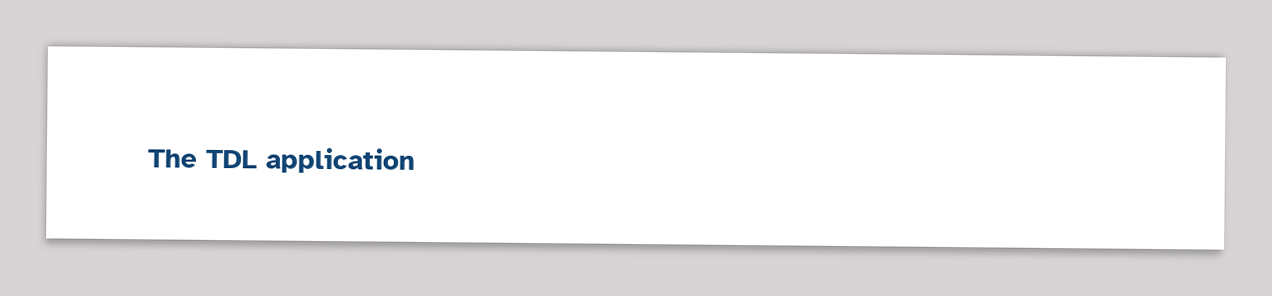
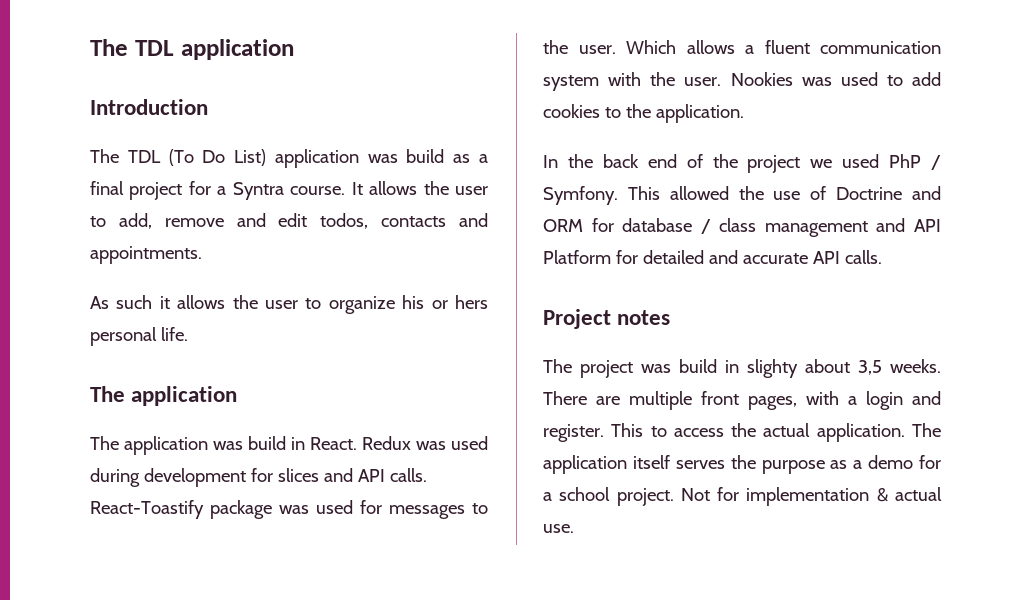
(415, 160) none -> [90,99,208,115] [90,149,489,168] [90,181,489,200] [90,213,489,229] [90,246,202,264] [90,295,488,314] [90,327,188,346] [90,386,238,406] [90,436,488,455] [90,468,427,487] [90,500,488,519] [543,40,941,54] [543,72,941,91] [543,104,744,123] [543,154,941,173] [543,186,942,205] [543,218,941,237] [543,250,882,264] [543,309,671,329] [543,359,941,378] [543,391,941,410] [543,423,941,442] [543,455,941,474] [543,487,942,506] [543,524,574,533] // Introduction // The TDL (To Do List) application was build as a final project for a Syntra course. It allows the user to add, remove and edit todos, contacts and appointments. // As such it allows the user to organize his or hers personal life. // The application // The application was build in React. Redux was used during development for slices and API calls. React-Toastify package was used for messages to the user. Which allows a fluent communication system with the user. Nookies was used to add cookies to the application. // In the back end of the project we used PhP / Symfony. This allowed the use of Doctrine and ORM for database / class management and API Platform for detailed and accurate API calls. // Project notes // The project was build in slighty about 3,5 weeks. There are multiple front pages, with a login and register. This to access the actual application. The application itself serves the purpose as a demo for a school project. Not for implementation & actual use.

